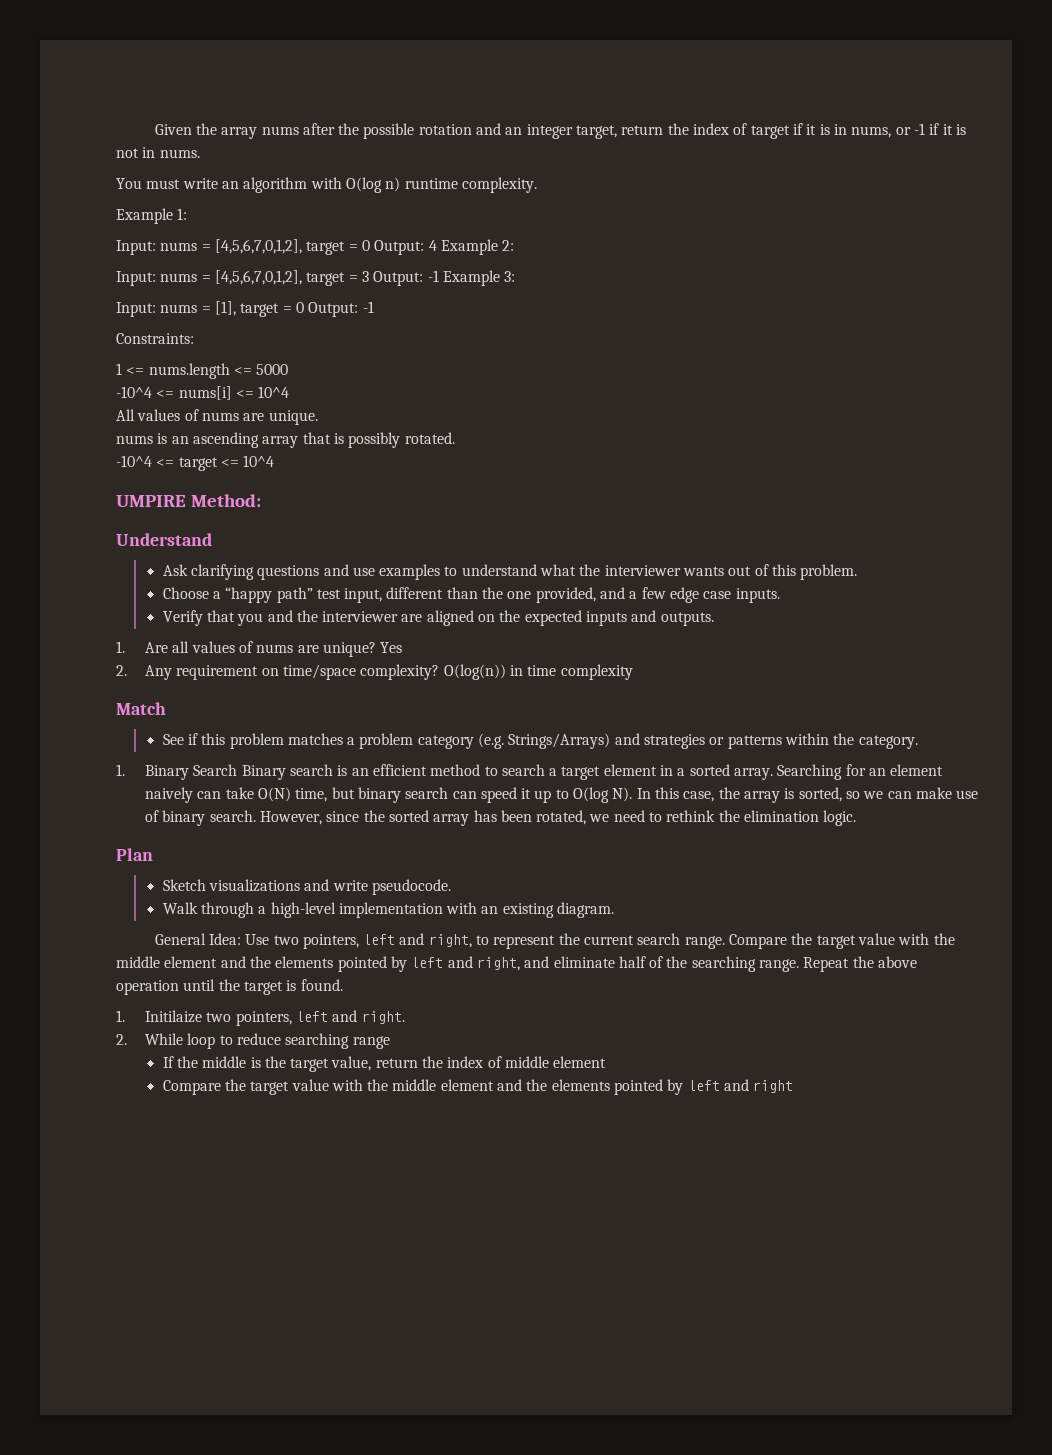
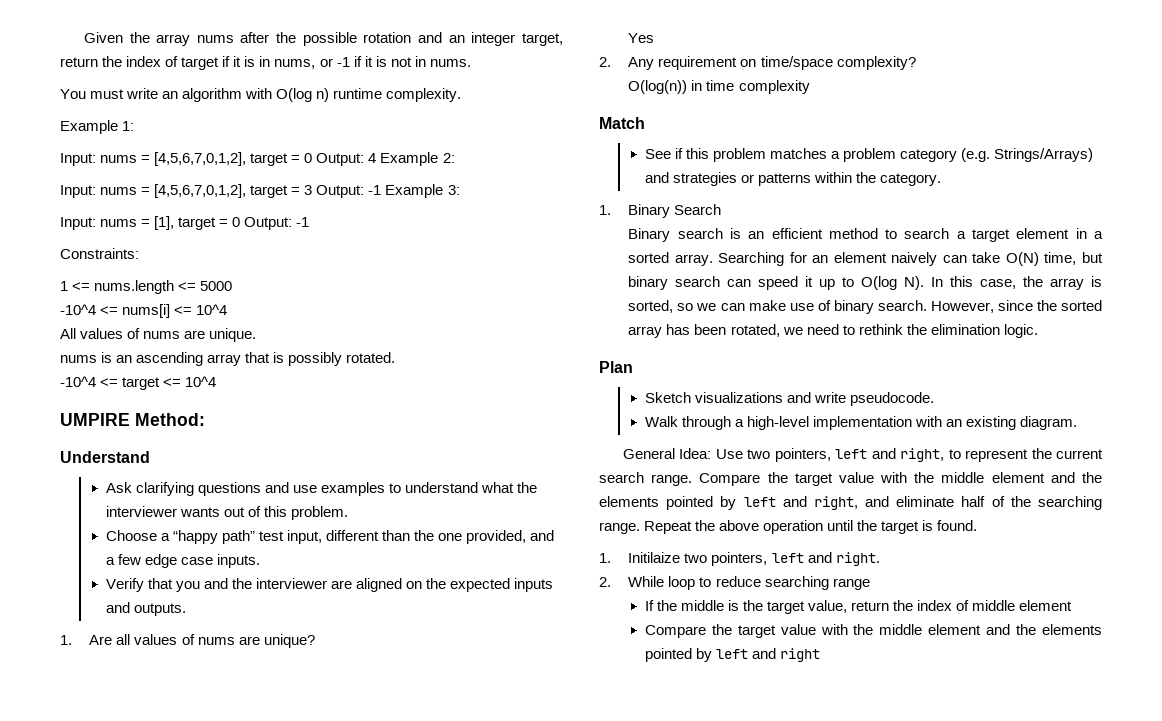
(376, 649) none -> (315, 641) //
(440, 672) none -> (916, 63) //
(238, 770) none -> (722, 209) //

